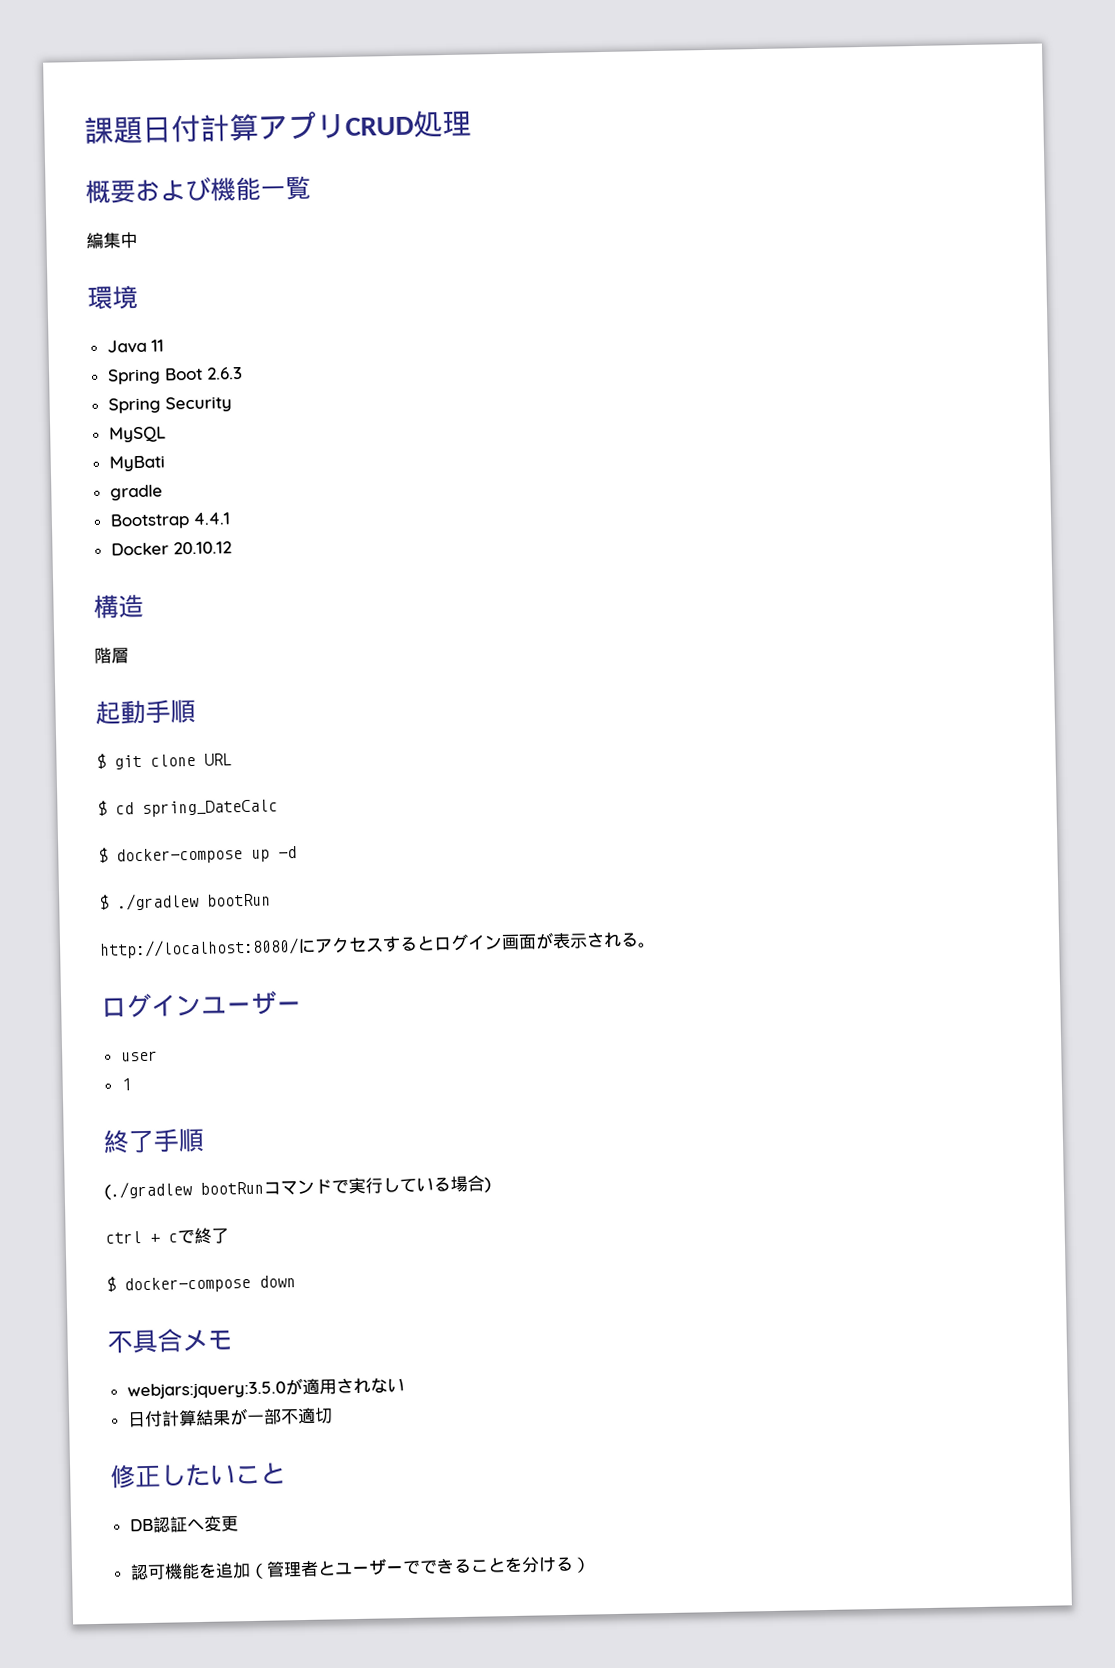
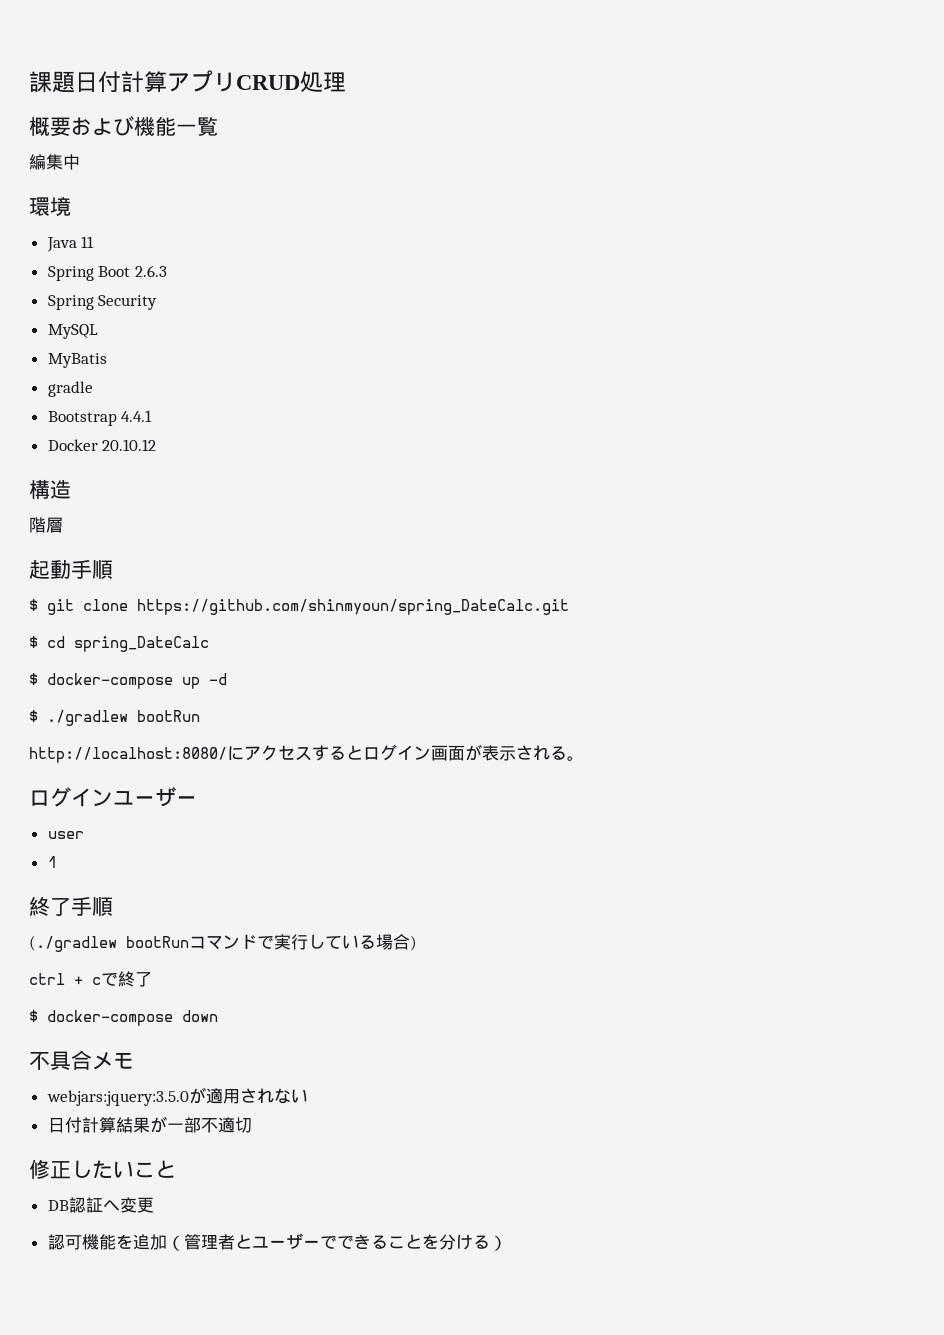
[108,455,165,472] MyBati -> [47,353,107,368] MyBatis
[204,753,232,766] URL -> [137,599,569,615] https://github.com/shinmyoun/spring_DateCalc.git

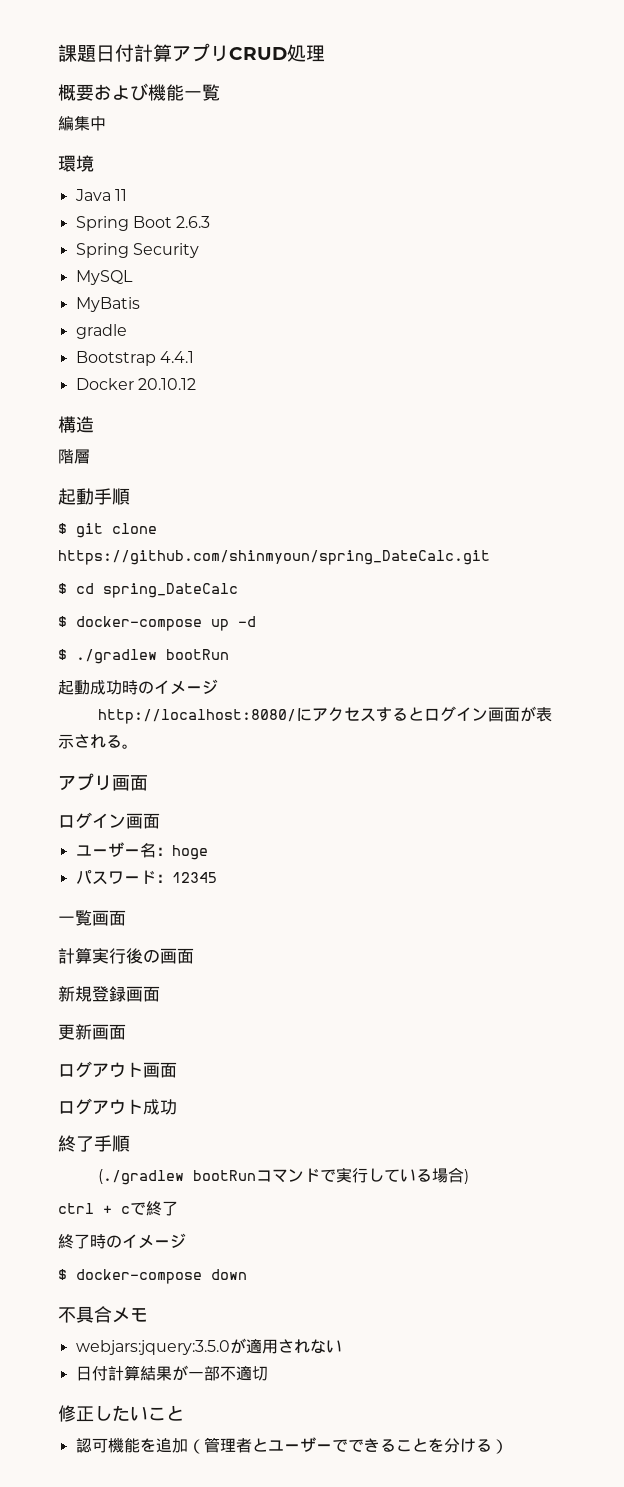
(200, 716) none -> [58,679,218,695] // 起動成功時のイメージ
[29,787,197,807] [47,831,84,839] [47,856,57,868] // ログインユーザー // user // 1 -> [58,773,148,791] [58,812,160,829] [75,842,208,860] [75,870,217,885] [58,910,126,926] [58,948,194,964] [58,986,160,1002] [58,1024,126,1040] [58,1061,177,1078] [58,1098,177,1115] // アプリ画面 // ログイン画面 // ユーザー名：hoge // パスワード：12345 // 一覧画面 // 計算実行後の画面 // 新規登録画面 // 更新画面 // ログアウト画面 // ログアウト成功
(152, 979) none -> [58,1233,186,1249] // 終了時のイメージ
[47,1197,154,1213] // DB認証へ変更 -> (184, 1413) none

